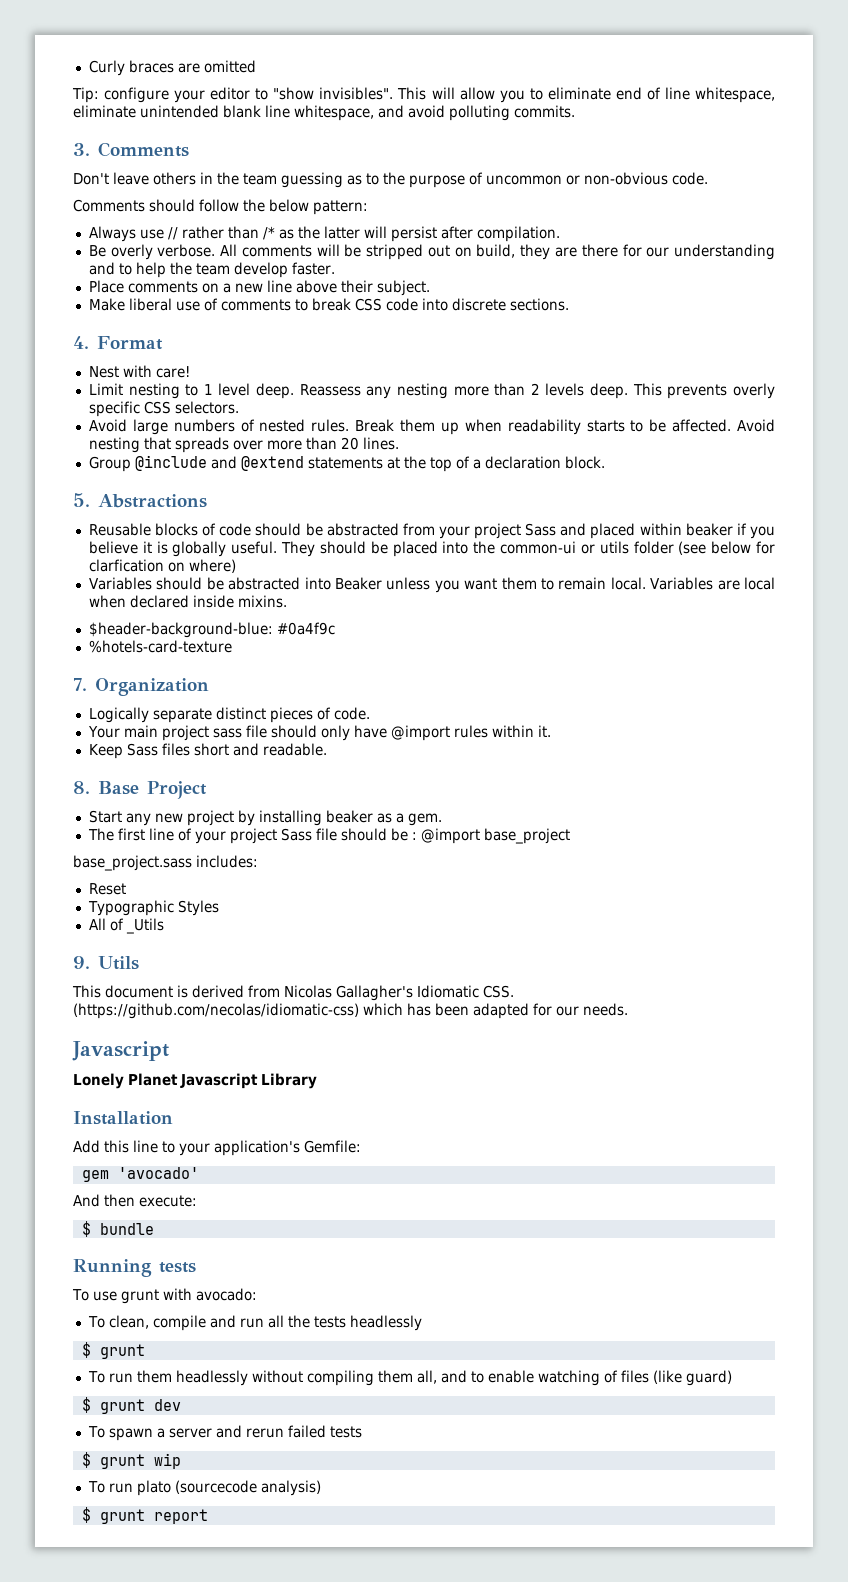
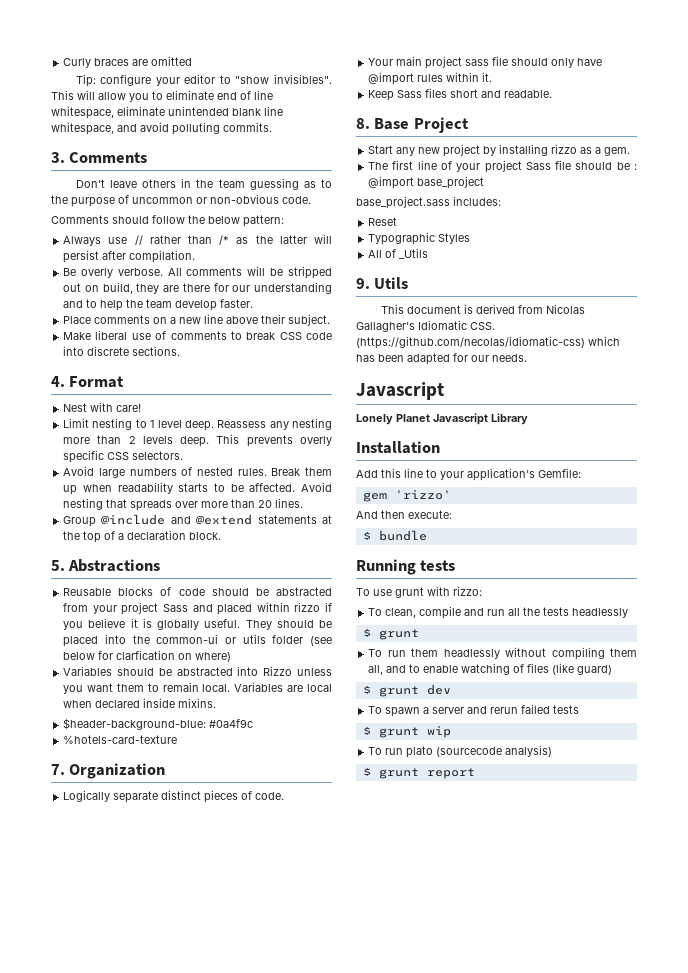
[685,523,733,536] beaker -> [294,602,321,612] rizzo
[334,577,382,590] Beaker -> [263,666,293,676] Rizzo
[325,810,373,823] beaker -> [551,144,578,154] rizzo
[117,1167,199,1179] 'avocado' -> [394,490,451,500] 'rizzo'
[195,1288,257,1301] avocado: -> [453,586,482,596] rizzo:

